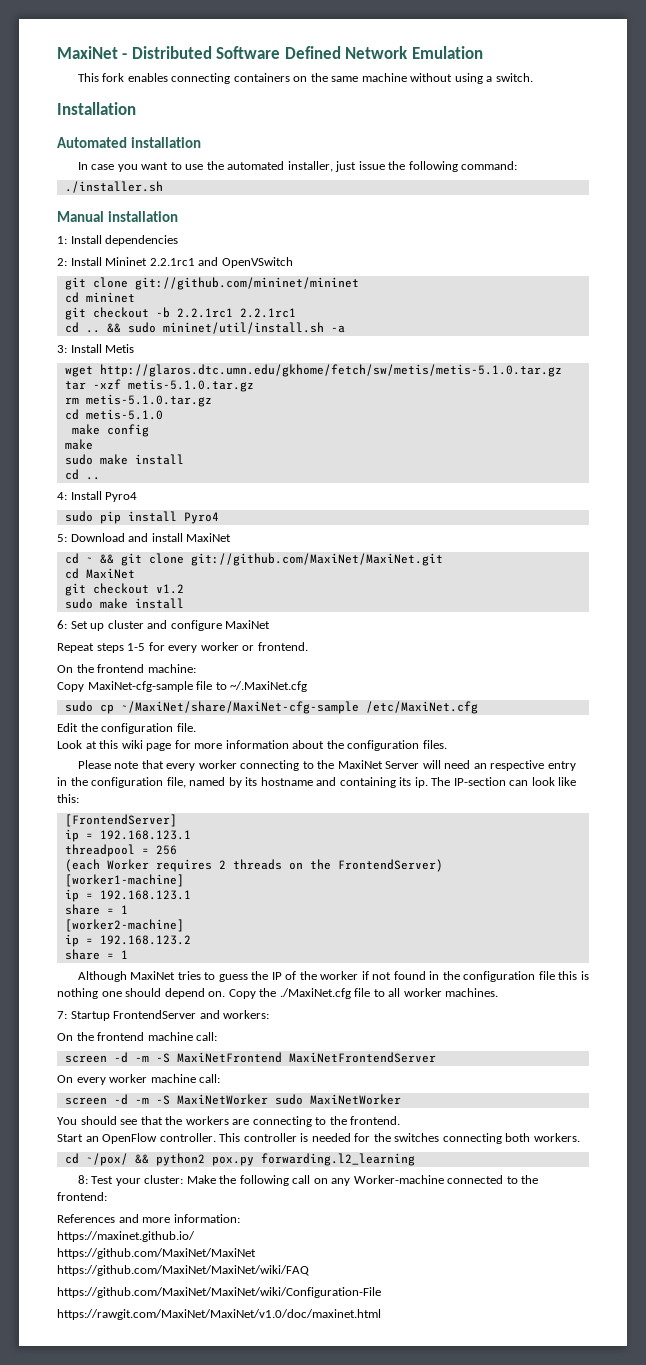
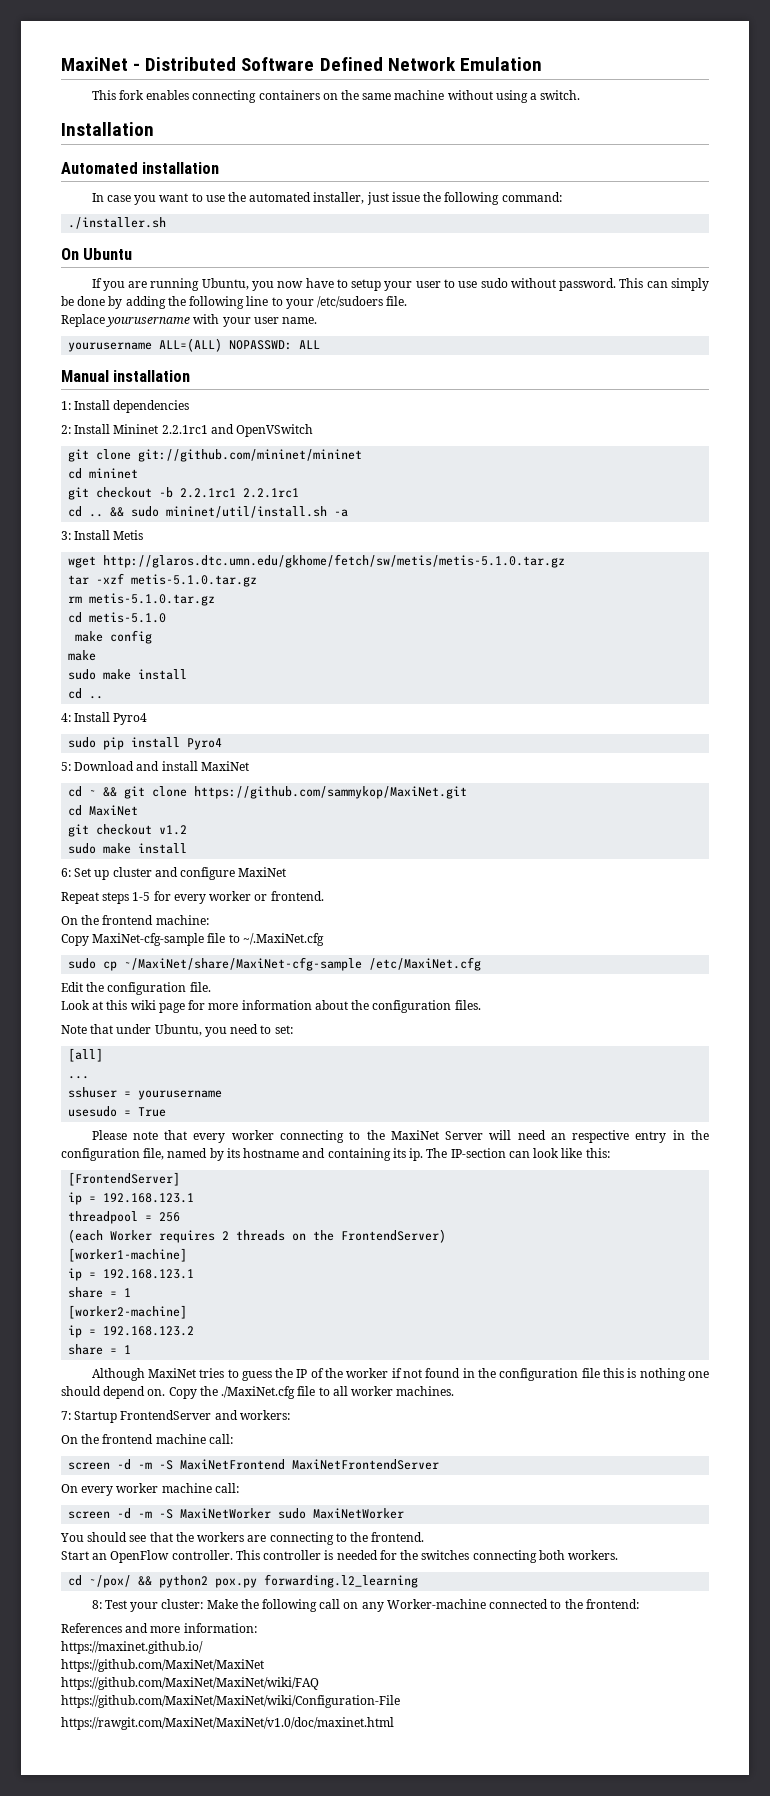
(163, 187) none -> [61,248,133,260] [91,278,709,291] [61,296,408,309] [61,314,318,327] [68,338,321,352] // On Ubuntu // If you are running Ubuntu, you now have to setup your user to use sudo without password. This can simply be done by adding the following line to your /etc/sudoers file. // Replace yourusername with your user name. // yourusername ALL=(ALL) NOPASSWD: ALL
[190,553,443,566] git://github.com/MaxiNet/MaxiNet.git -> [194,786,468,799] https://github.com/sammykop/MaxiNet.git
(447, 744) none -> [61,1024,293,1037] [68,1048,104,1062] [68,1076,90,1079] [68,1087,223,1100] [68,1106,167,1117] // Note that under Ubuntu, you need to set: // [all] // ... // sshuser = yourusername // usesudo = True

